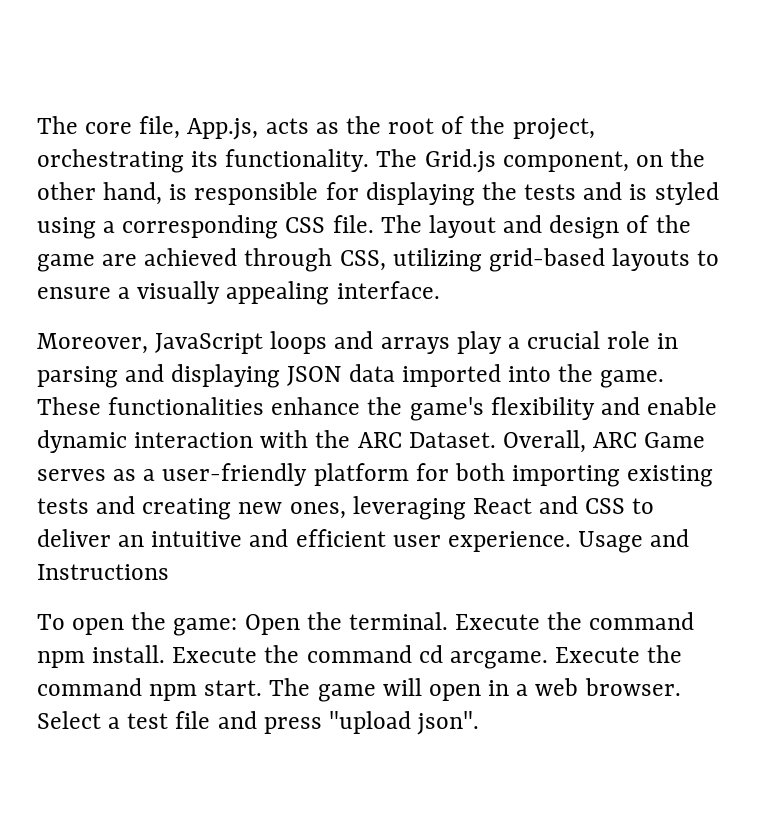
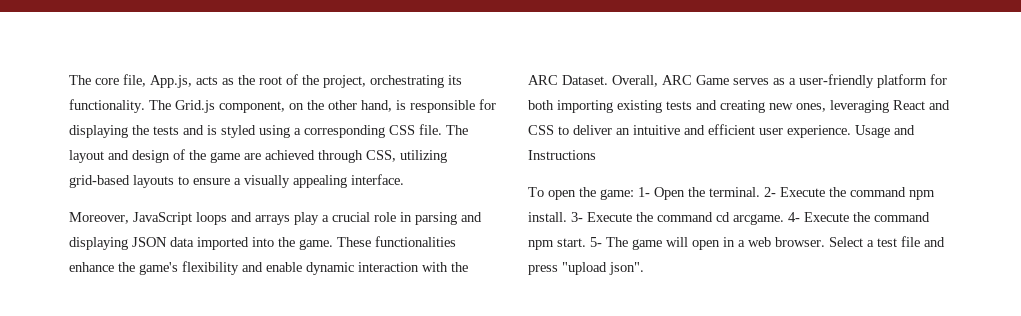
(238, 627) none -> [638,187,650,197] 1-
(448, 621) none -> [764,187,776,197] 2-
(166, 654) none -> [571,212,583,222] 3-
(548, 660) none -> [788,212,800,222] 4-
(263, 688) none -> [590,237,602,247] 5-

